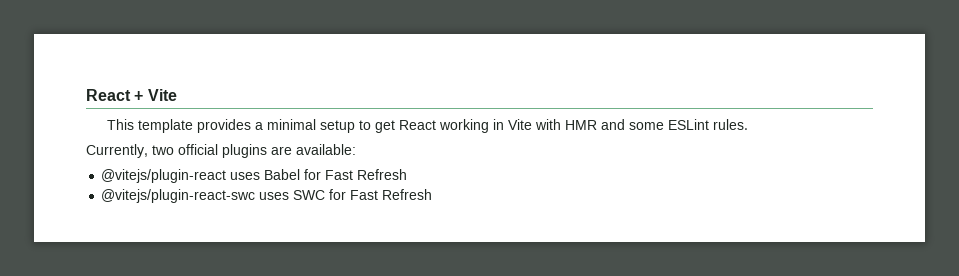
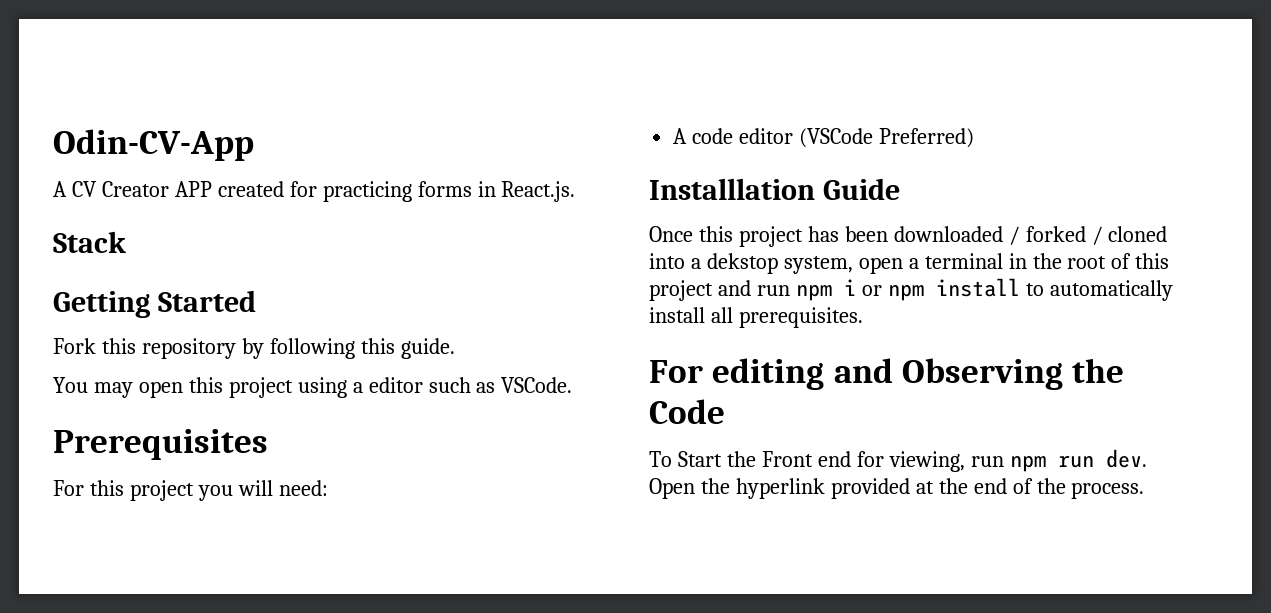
[86,89,177,101] [106,119,748,133] [86,144,356,158] [101,169,408,183] [101,189,433,203] React + Vite // This template provides a minimal setup to get React working in Vite with HMR and some ESLint rules. // Currently, two official plugins are available: // @vitejs/plugin-react uses Babel for Fast Refresh // @vitejs/plugin-react-swc uses SWC for Fast Refresh -> [53,129,254,161] [53,181,576,202] [53,231,126,253] [53,290,256,318] [53,338,455,359] [53,377,573,398] [53,429,268,460] [53,480,328,501] [673,128,974,148] [649,178,900,200] [649,226,1168,247] [649,253,1170,274] [649,278,1173,301] [649,307,863,328] [649,358,1125,390] [649,399,725,424] [649,449,1147,472] [649,478,1145,499] Odin-CV-App // A CV Creator APP created for practicing forms in React.js. // Stack // Getting Started // Fork this repository by following this guide. // You may open this project using a editor such as VSCode. // Prerequisites // For this project you will need: // A code editor (VSCode Preferred) // Installlation Guide // Once this project has been downloaded / forked / cloned into a dekstop system, open a terminal in the root of this project and run npm i or npm install to automatically install all prerequisites. // For editing and Observing the Code // To Start the Front end for viewing, run npm run dev. Open the hyperlink provided at the end of the process.

